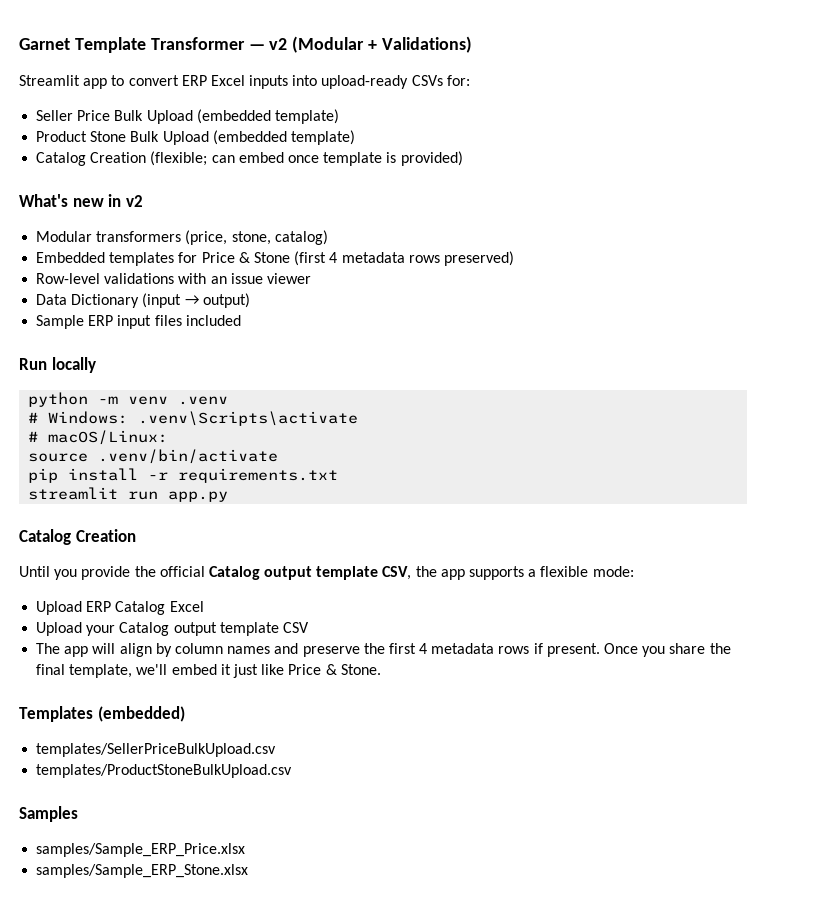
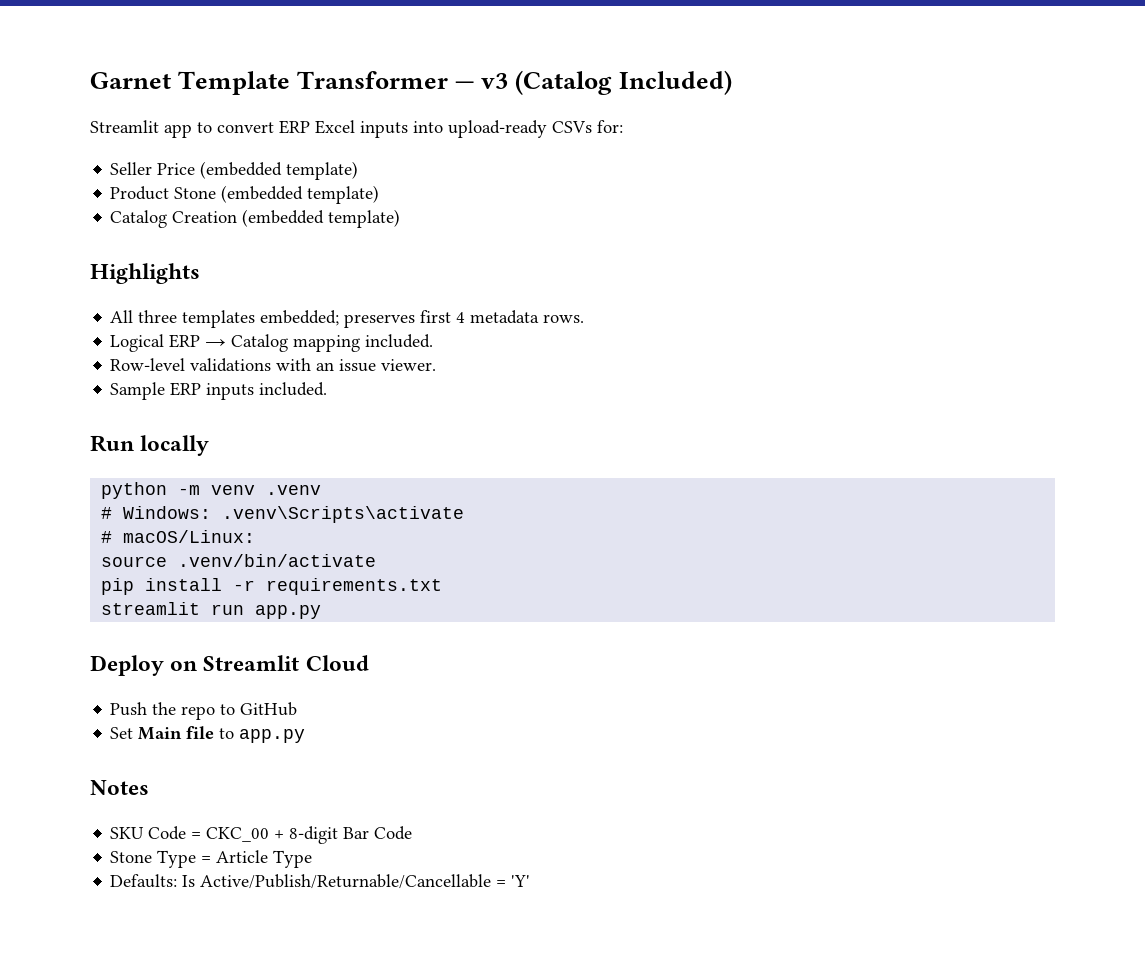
[269,36,473,53] v2 (Modular + Validations) -> [481,70,733,95] v3 (Catalog Included)
[114,110,193,124] Bulk Upload -> (196, 169) none
[130,131,209,145] Bulk Upload -> (217, 193) none
[150,151,463,166] [19,194,143,207] [36,230,328,245] [36,251,514,266] (flexible; can embed once template is provided) // What's new in v2 // Modular transformers (price, stone, catalog) // Embedded templates for Price & Stone (first 4 metadata rows preserved) -> [242,209,401,228] [90,263,200,284] [110,310,585,328] [110,334,434,352] (embedded template) // Highlights // All three templates embedded; preserves first 4 metadata rows. // Logical ERP → Catalog mapping included.
[266,273,311,284] [36,293,250,308] viewer // Data Dictionary (input → output) -> [381,359,437,371] viewer.
[117,315,241,329] input files included -> [206,382,328,400] inputs included.
[19,529,136,545] [19,566,634,580] [36,601,204,615] [36,622,309,636] [36,643,731,657] [36,664,381,678] [19,706,185,722] [36,743,277,757] [36,764,293,778] [19,806,78,822] [36,843,246,857] [36,864,249,878] Catalog Creation // Until you provide the official Catalog output template CSV, the app supports a flexible mode: // Upload ERP Catalog Excel // Upload your Catalog output template CSV // The app will align by column names and preserve the first 4 metadata rows if present. Once you share the final template, we'll embed it just like Price & Stone. // Templates (embedded) // templates/SellerPriceBulkUpload.csv // templates/ProductStoneBulkUpload.csv // Samples // samples/Sample_ERP_Price.xlsx // samples/Sample_ERP_Stone.xlsx -> [90,655,369,676] [110,702,298,720] [110,726,306,743] [90,780,149,795] [110,826,413,844] [110,850,313,868] [110,874,531,889] Deploy on Streamlit Cloud // Push the repo to GitHub // Set Main file to app.py // Notes // SKU Code = CKC_00 + 8-digit Bar Code // Stone Type = Article Type // Defaults: Is Active/Publish/Returnable/Cancellable = 'Y'

